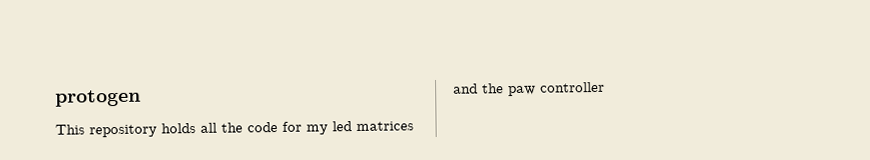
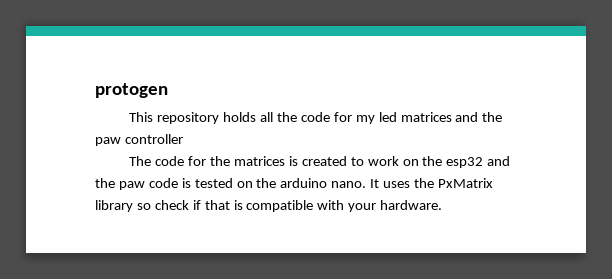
(605, 87) none -> [129,156,511,168] [95,178,493,190] [95,200,443,212] // The code for the matrices is created to work on the esp32 and the paw code is tested on the arduino nano. It uses the PxMatrix library so check if that is compatible with your hardware.

